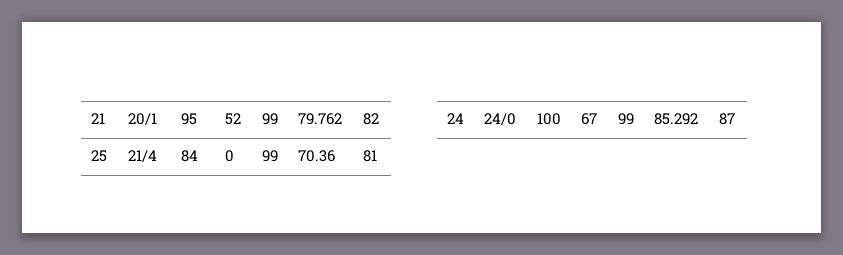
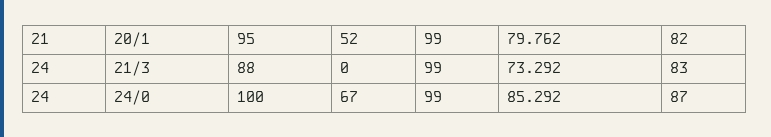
[90,150,107,162] [127,150,157,162] [180,150,198,162] 25 | 21/4 | 84 -> [31,62,50,73] [114,61,151,76] [237,62,256,73] 24 | 21/3 | 88
[297,150,335,162] [362,150,377,162] 70.36 | 81 -> [507,62,562,73] [670,62,689,73] 73.292 | 83

